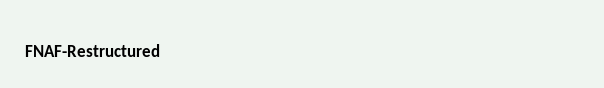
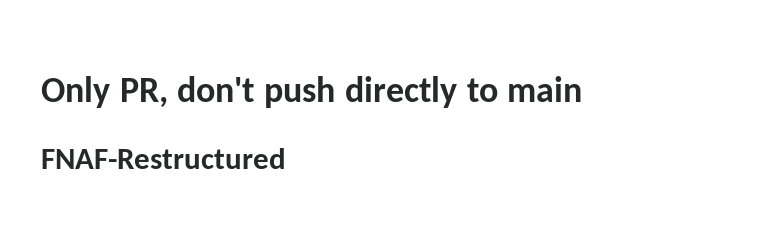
(25, 50) none -> [41,76,583,108] Only PR, don't push directly to main //

